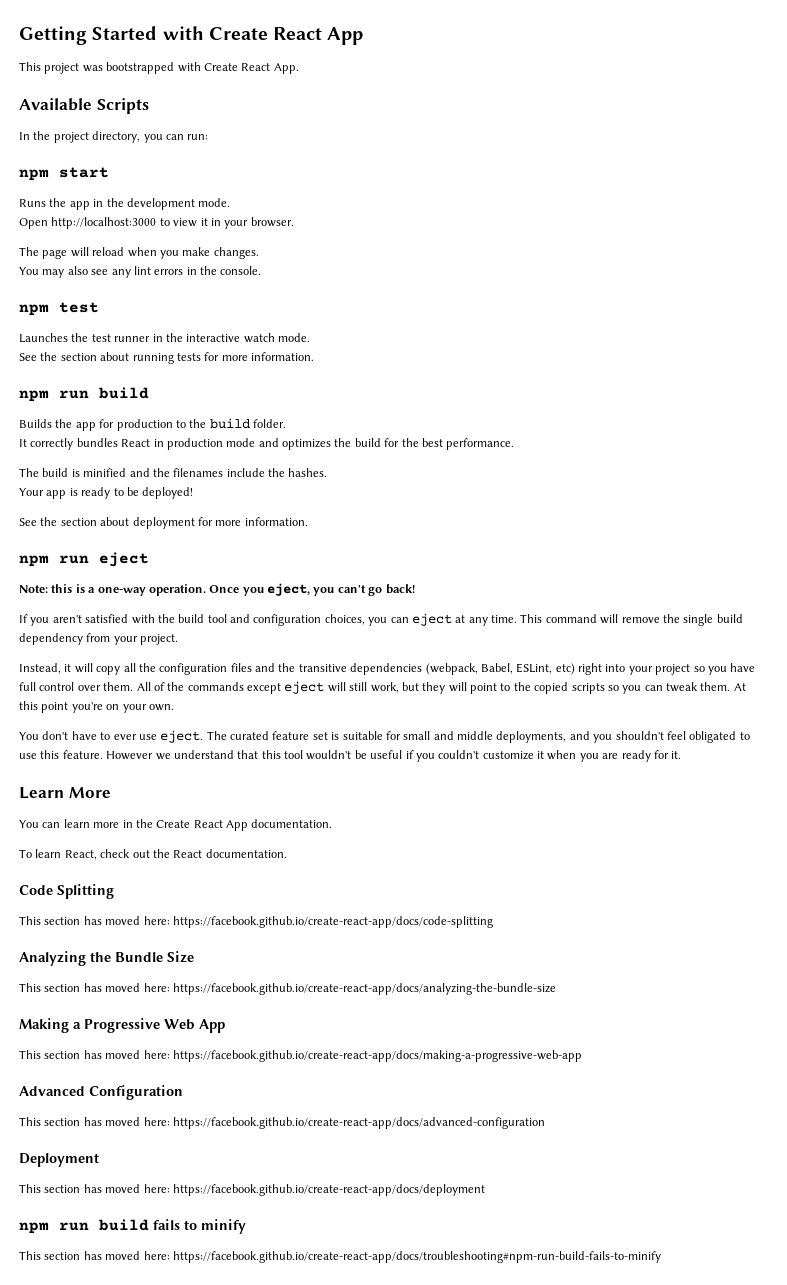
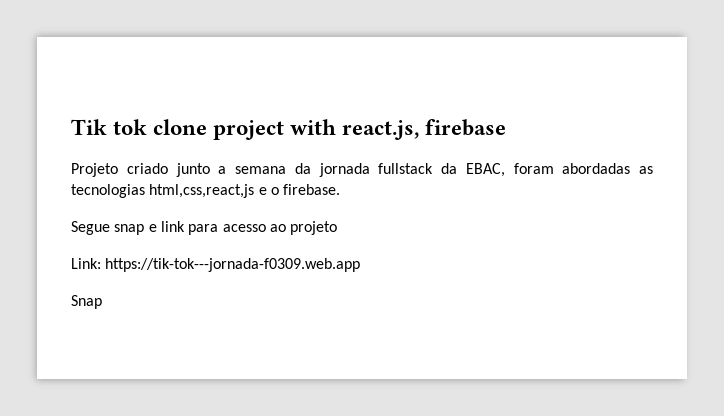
[19,26,364,45] [19,62,299,74] [19,98,149,114] [19,131,209,143] [19,167,109,181] [19,198,231,210] [19,217,294,229] [19,247,259,259] [19,266,262,278] [19,302,99,316] [19,333,310,343] [19,352,314,364] [19,387,149,402] [19,418,286,431] [19,438,515,450] [19,468,328,477] [19,487,194,499] [19,517,308,529] [19,552,149,567] [19,583,415,596] [19,613,743,626] [19,633,179,645] [19,663,756,675] [19,681,746,694] [19,701,174,713] [19,730,750,743] [19,750,682,762] [19,787,111,799] [19,819,333,831] [19,849,287,860] [19,884,114,899] [19,916,493,928] [19,951,194,966] [19,983,556,995] [19,1018,225,1033] [19,1050,582,1062] [19,1085,183,1100] [19,1117,545,1129] [19,1153,99,1167] [19,1184,485,1196] [19,1219,246,1234] [19,1251,661,1263] Getting Started with Create React App // This project was bootstrapped with Create React App. // Available Scripts // In the project directory, you can run: // npm start // Runs the app in the development mode. // Open http://localhost:3000 to view it in your browser. // The page will reload when you make changes. // You may also see any lint errors in the console. // npm test // Launches the test runner in the interactive watch mode. // See the section about running tests for more information. // npm run build // Builds the app for production to the build folder. // It correctly bundles React in production mode and optimizes the build for the best performance. // The build is minified and the filenames include the hashes. // Your app is ready to be deployed! // See the section about deployment for more information. // npm run eject // Note: this is a one-way operation. Once you eject, you can't go back! // If you aren't satisfied with the build tool and configuration choices, you can eject at any time. This command will remove the single build dependency from your project. // Instead, it will copy all the configuration files and the transitive dependencies (webpack, Babel, ESLint, etc) right into your project so you have full control over them. All of the commands except eject will still work, but they will point to the copied scripts so you can tweak them. At this point you're on your own. // You don't have to ever use eject. The curated feature set is suitable for small and middle deployments, and you shouldn't feel obligated to use this feature. However we understand that this tool wouldn't be useful if you couldn't customize it when you are ready for it. // Learn More // You can learn more in the Create React App documentation. // To learn React, check out the React documentation. // Code Splitting // This section has moved here: https://facebook.github.io/create-react-app/docs/code-splitting // Analyzing the Bundle Size // This section has moved here: https://facebook.github.io/create-react-app/docs/analyzing-the-bundle-size // Making a Progressive Web App // This section has moved here: https://facebook.github.io/create-react-app/docs/making-a-progressive-web-app // Advanced Configuration // This section has moved here: https://facebook.github.io/create-react-app/docs/advanced-configuration // Deployment // This section has moved here: https://facebook.github.io/create-react-app/docs/deployment // npm run build fails to minify // This section has moved here: https://facebook.github.io/create-react-app/docs/troubleshooting#npm-run-build-fails-to-minify -> [71,119,507,140] [71,163,653,177] [71,184,341,198] [71,221,338,235] [71,258,361,272] [71,295,102,309] Tik tok clone project with react.js, firebase // Projeto criado junto a semana da jornada fullstack da EBAC, foram abordadas as tecnologias html,css,react,js e o firebase. // Segue snap e link para acesso ao projeto // Link: https://tik-tok---jornada-f0309.web.app // Snap

